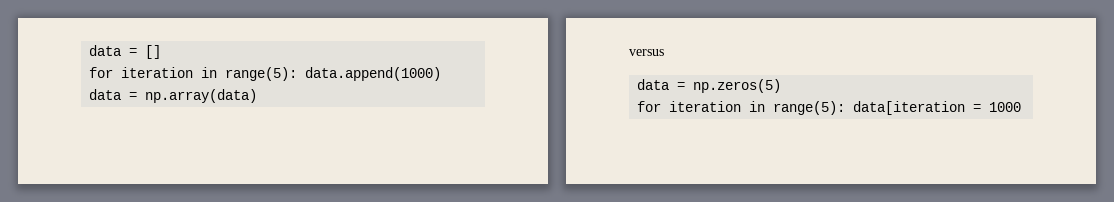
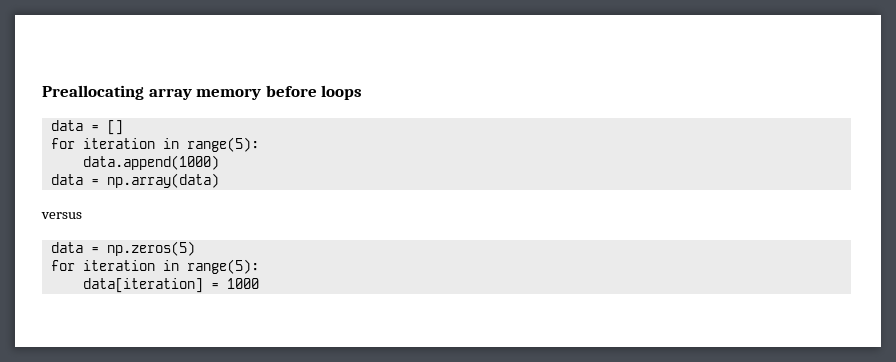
(89, 50) none -> [42,85,363,100] Preallocating array memory before loops //
(298, 74) none -> (259, 144) //
[853,101,966,115] data[iteration -> [82,278,203,293] // data[iteration]

